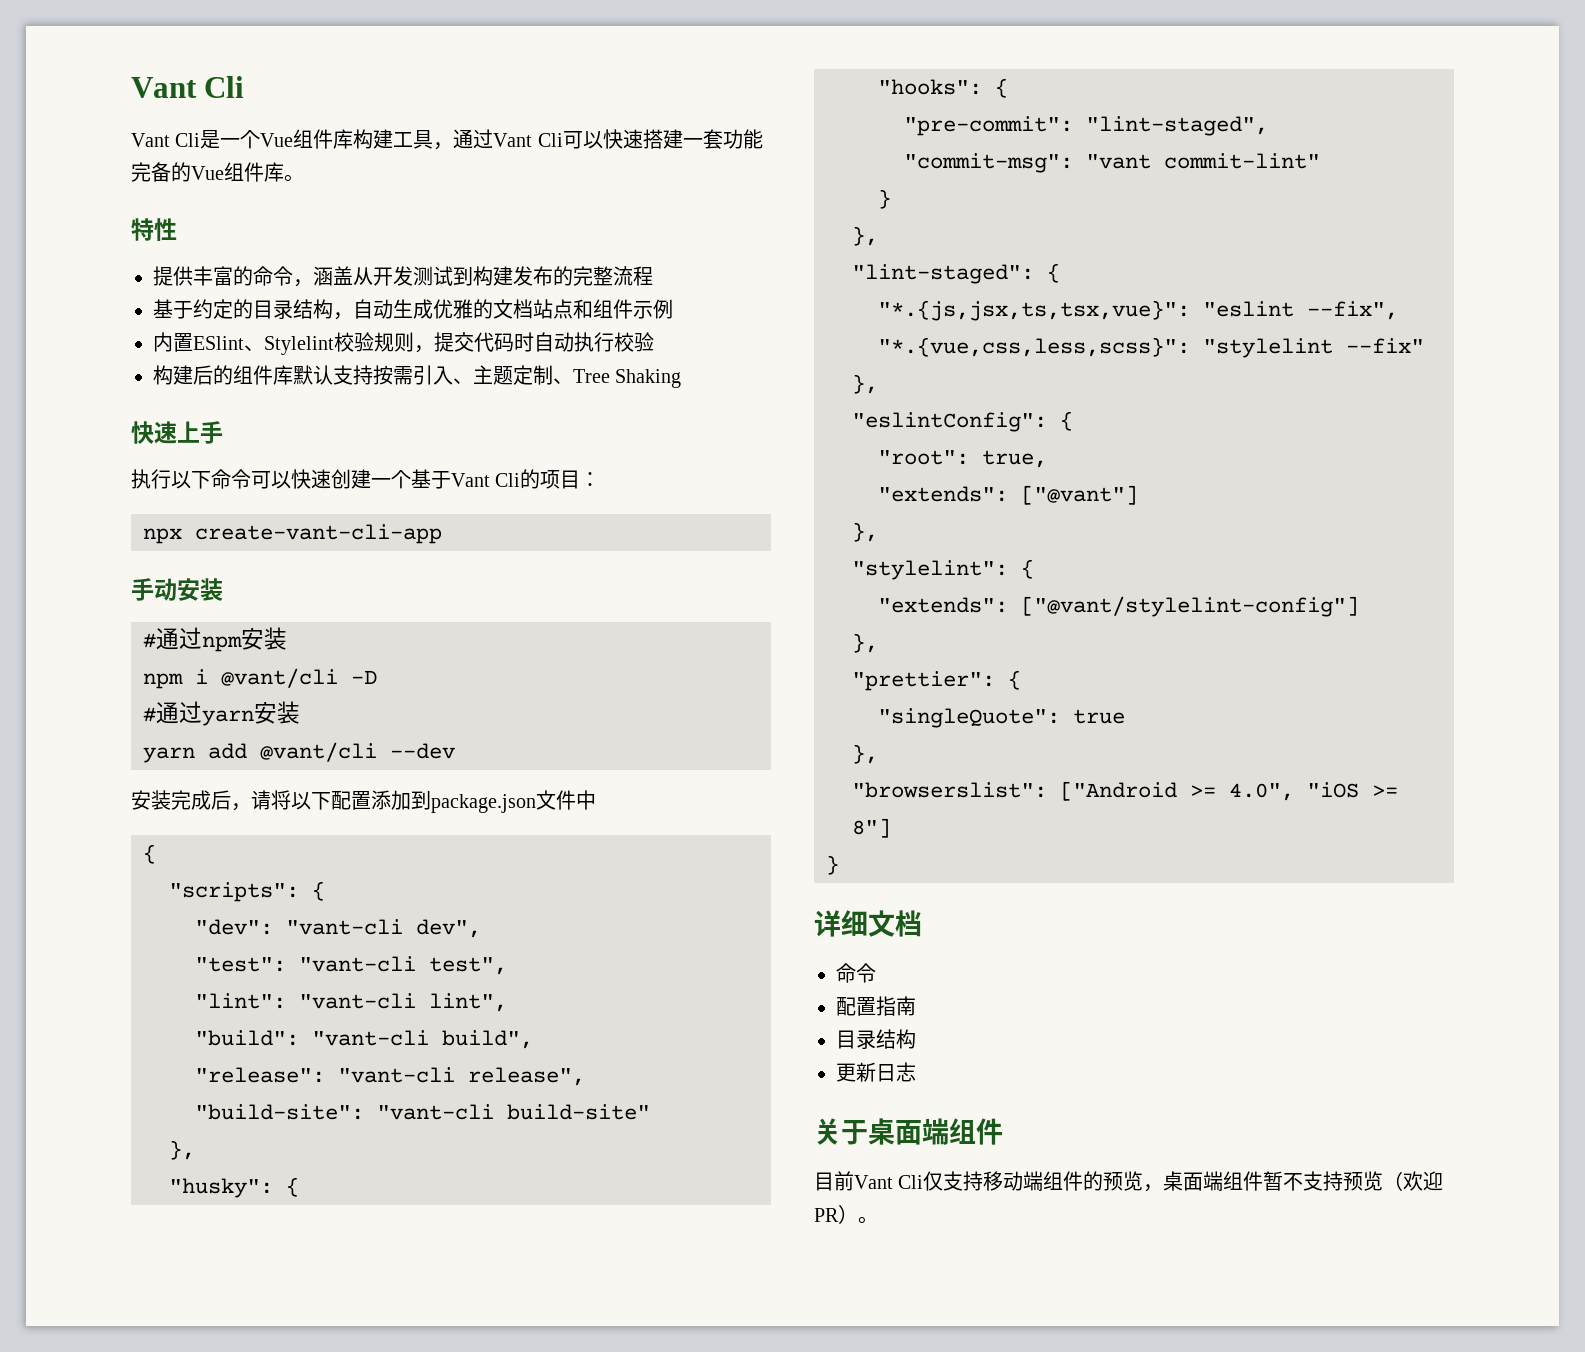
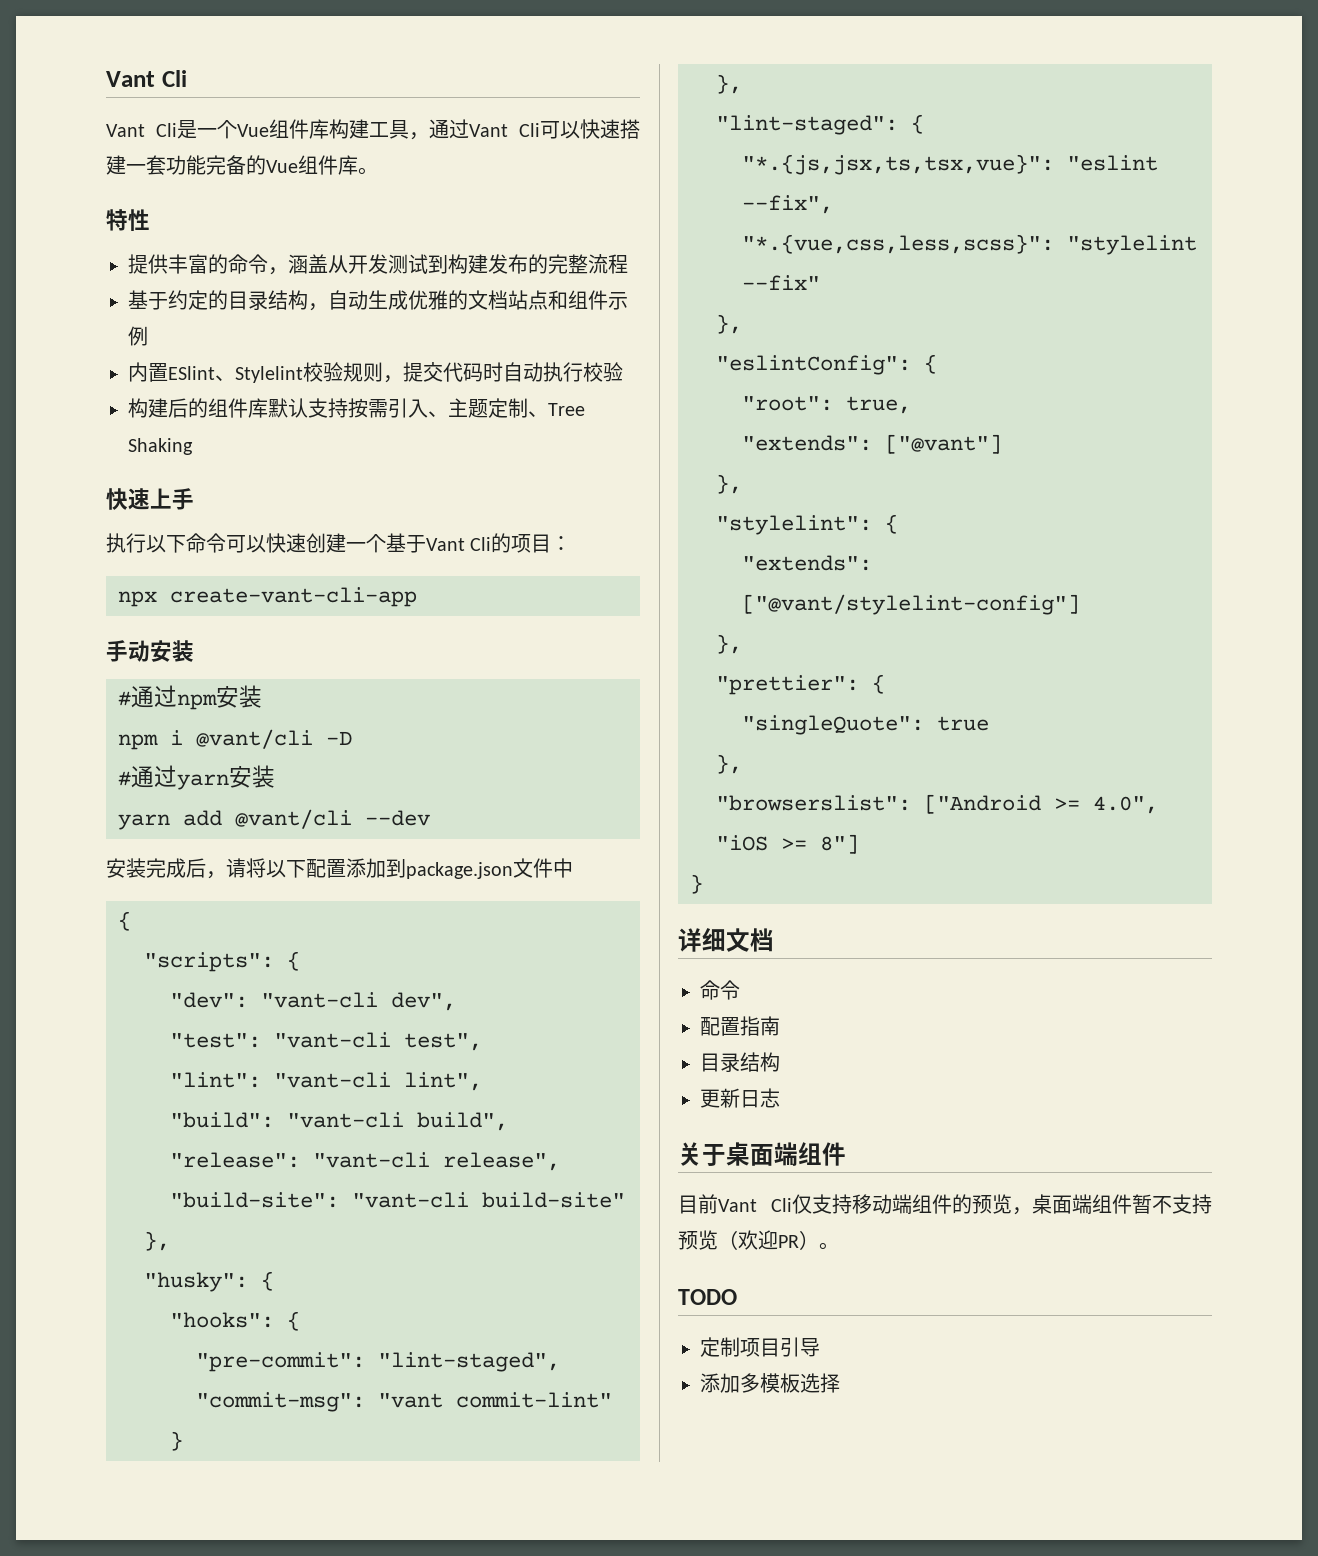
(878, 1220) none -> [678,1289,737,1305] [700,1337,820,1357] [700,1373,840,1393] // TODO // 定制项目引导 // 添加多模板选择

